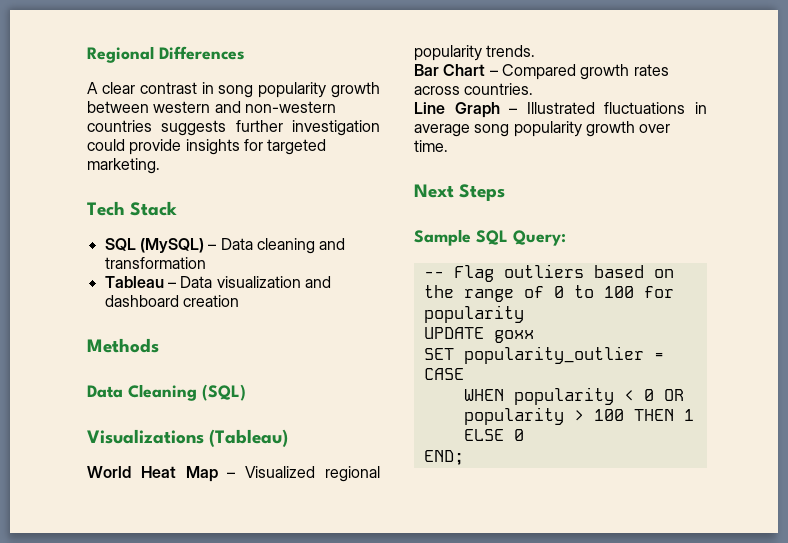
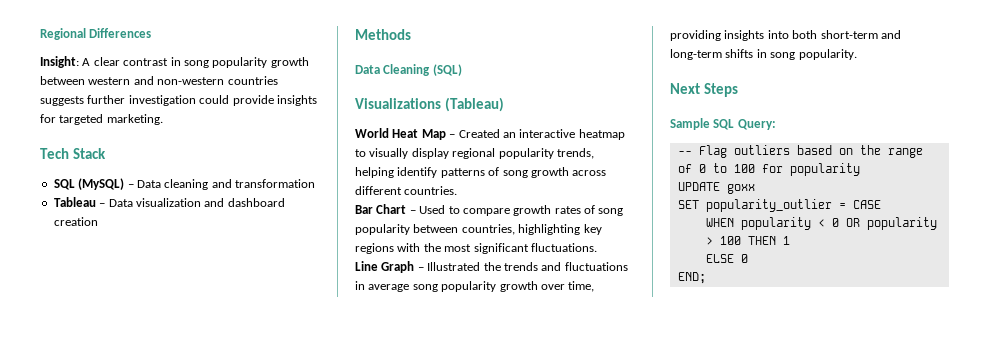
(245, 53) none -> [40,56,79,68] Insight:
[245,466,380,482] [414,45,536,61] [414,64,669,80] [414,83,534,95] Visualized regional popularity trends. // Bar Chart – Compared growth rates across countries. -> [458,129,625,140] [355,148,594,159] [355,167,607,178] [355,186,458,195] [355,204,624,216] [355,224,602,235] [355,243,597,254] Created an interactive heatmap to visually display regional popularity trends, helping identify patterns of song growth across different countries. // Bar Chart – Used to compare growth rates of song popularity between countries, highlighting key regions with the most significant fluctuations.
(595, 108) none -> [483,262,562,271] the trends and
[414,140,448,152] time. -> [568,281,595,292] [670,30,901,41] [670,49,857,60] time, providing insights into both short-term and long-term shifts in song popularity.

